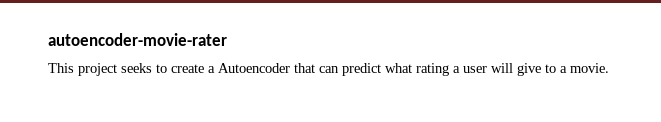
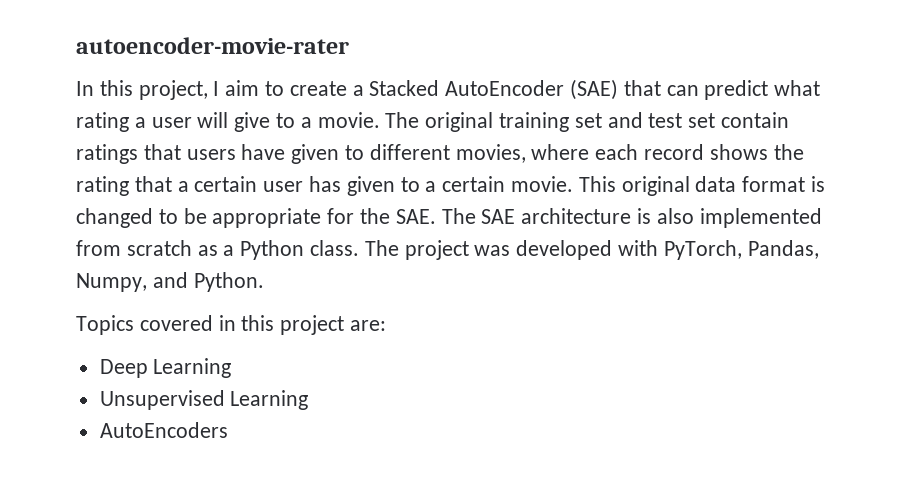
[48,63,290,76] This project seeks to create a Autoencoder -> [76,79,619,100] In this project, I aim to create a Stacked AutoEncoder (SAE)
(609, 68) none -> [385,112,790,132] [76,144,804,164] [76,176,826,196] [76,208,822,228] [76,240,819,260] [76,272,264,292] [76,315,387,335] [99,358,232,378] [99,390,309,410] [99,422,228,438] The original training set and test set contain ratings that users have given to different movies, where each record shows the rating that a certain user has given to a certain movie. This original data format is changed to be appropriate for the SAE. The SAE architecture is also implemented from scratch as a Python class. The project was developed with PyTorch, Pandas, Numpy, and Python. // Topics covered in this project are: // Deep Learning // Unsupervised Learning // AutoEncoders

